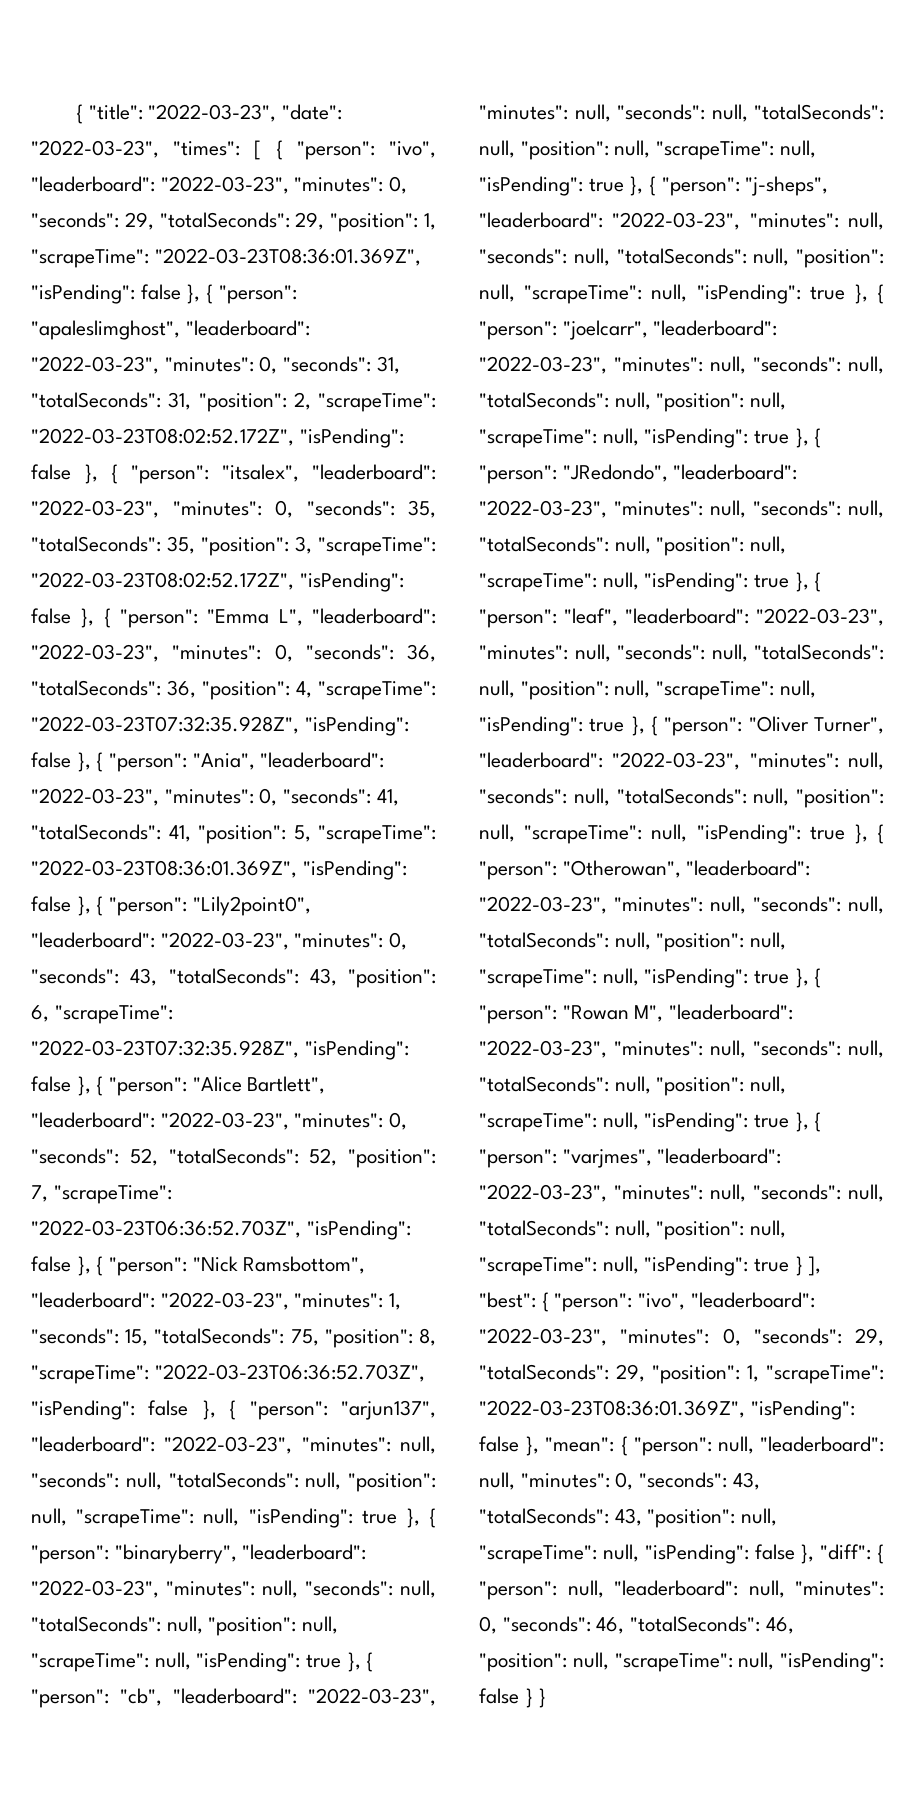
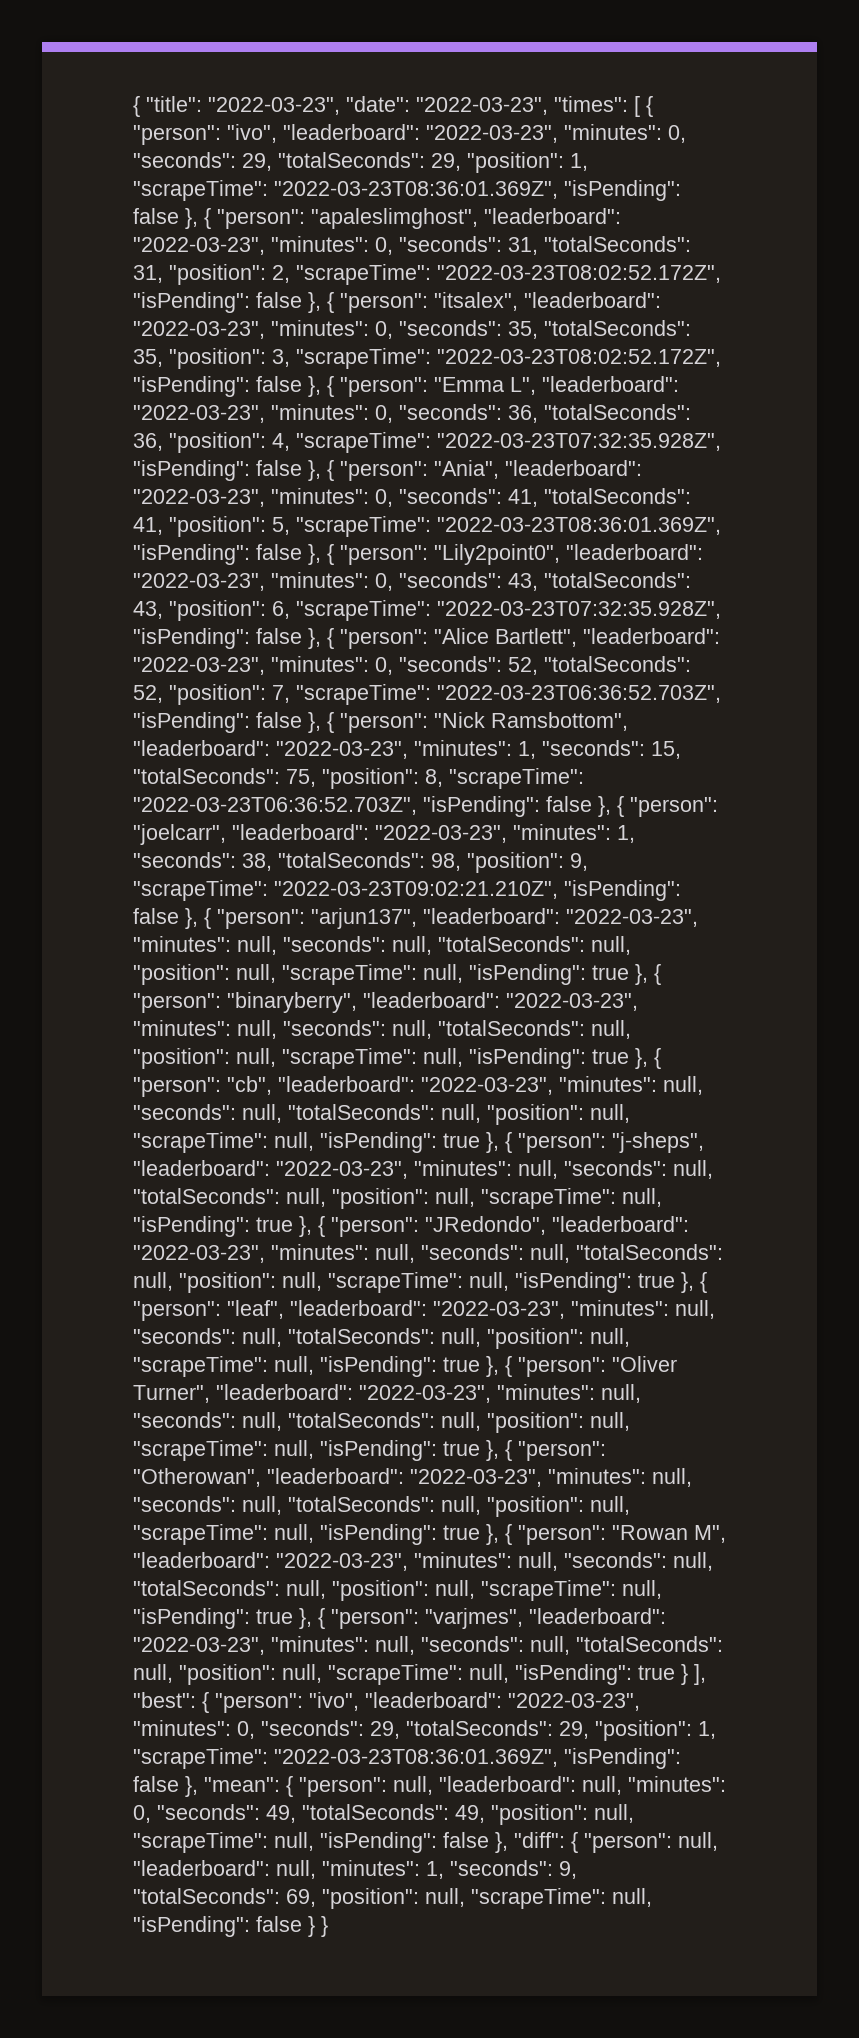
(328, 1410) none -> [133,824,635,845] [133,852,588,873] [133,880,681,901] [133,908,305,929] "joelcarr", "leaderboard": "2022-03-23", "minutes": 1, "seconds": 38, "totalSeconds": 98, "position": 9, "scrapeTime": "2022-03-23T09:02:21.210Z", "isPending": false }, { "person":
[562,320,778,340] [479,356,884,374] [479,392,787,412] [479,428,822,448] [479,465,557,484] "joelcarr", "leaderboard": "2022-03-23", "minutes": null, "seconds": null, "totalSeconds": null, "position": null, "scrapeTime": null, "isPending": true }, { "person": -> (419, 1227) none
[732,1472,760,1490] [479,1508,642,1526] 43, "totalSeconds": 43, -> [266,1804,485,1823] 49, "totalSeconds": 49,
[479,1616,794,1634] 0, "seconds": 46, "totalSeconds": 46, -> [426,1860,577,1879] [133,1888,316,1907] 1, "seconds": 9, "totalSeconds": 69,

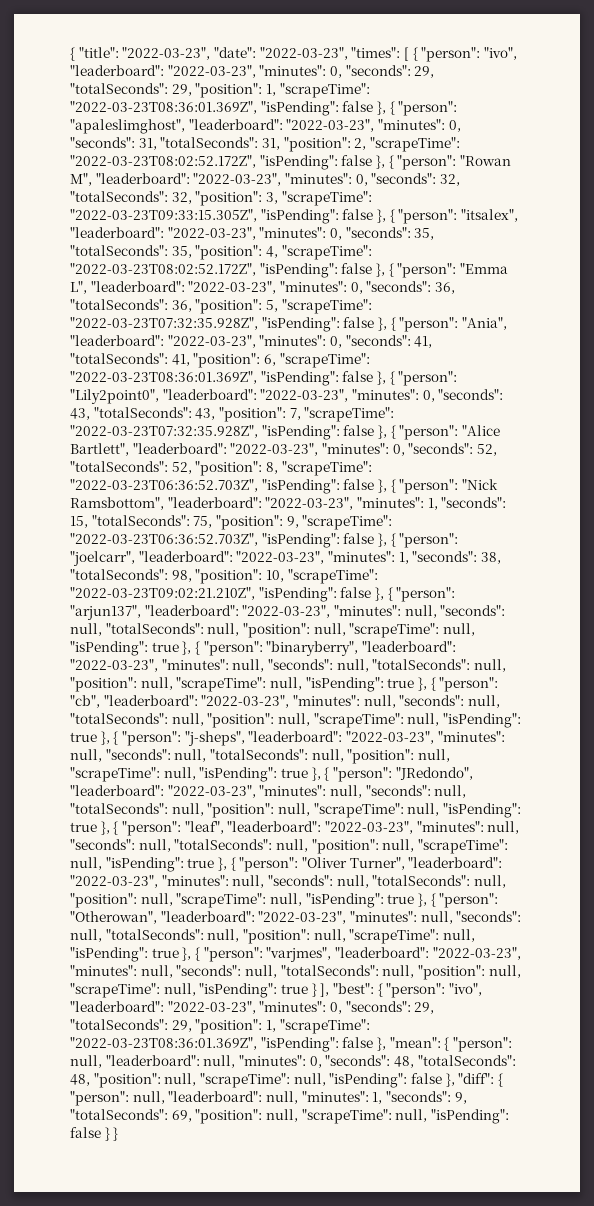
(428, 303) none -> [459,155,511,166] [70,173,460,186] [70,191,372,206] [70,209,458,224] "Rowan M", "leaderboard": "2022-03-23", "minutes": 0, "seconds": 32, "totalSeconds": 32, "position": 3, "scrapeTime": "2022-03-23T09:33:15.305Z", "isPending": false }, { "person":
[272,349,290,367] 3, -> [265,246,278,258] 4,
[272,433,290,451] 4, -> [265,300,278,312] 5,
[272,517,290,535] 5, -> [263,354,276,366] 6,
[272,601,290,619] 6, -> [289,408,301,420] 7,
[272,685,290,703] 7, -> [265,462,278,474] 8,
[425,769,443,787] 8, -> [286,516,299,528] 9,
[570,853,588,871] 9, -> [265,570,284,582] 10,
[612,1525,726,1543] [133,1552,713,1571] [133,1580,662,1601] [133,1608,419,1629] "Rowan M", "leaderboard": "2022-03-23", "minutes": null, "seconds": null, "totalSeconds": null, "position": null, "scrapeTime": null, "isPending": true }, { "person": -> (263, 954) none
[266,1804,485,1823] 49, "totalSeconds": 49, -> [393,1055,516,1068] [70,1074,90,1086] 48, "totalSeconds": 48,

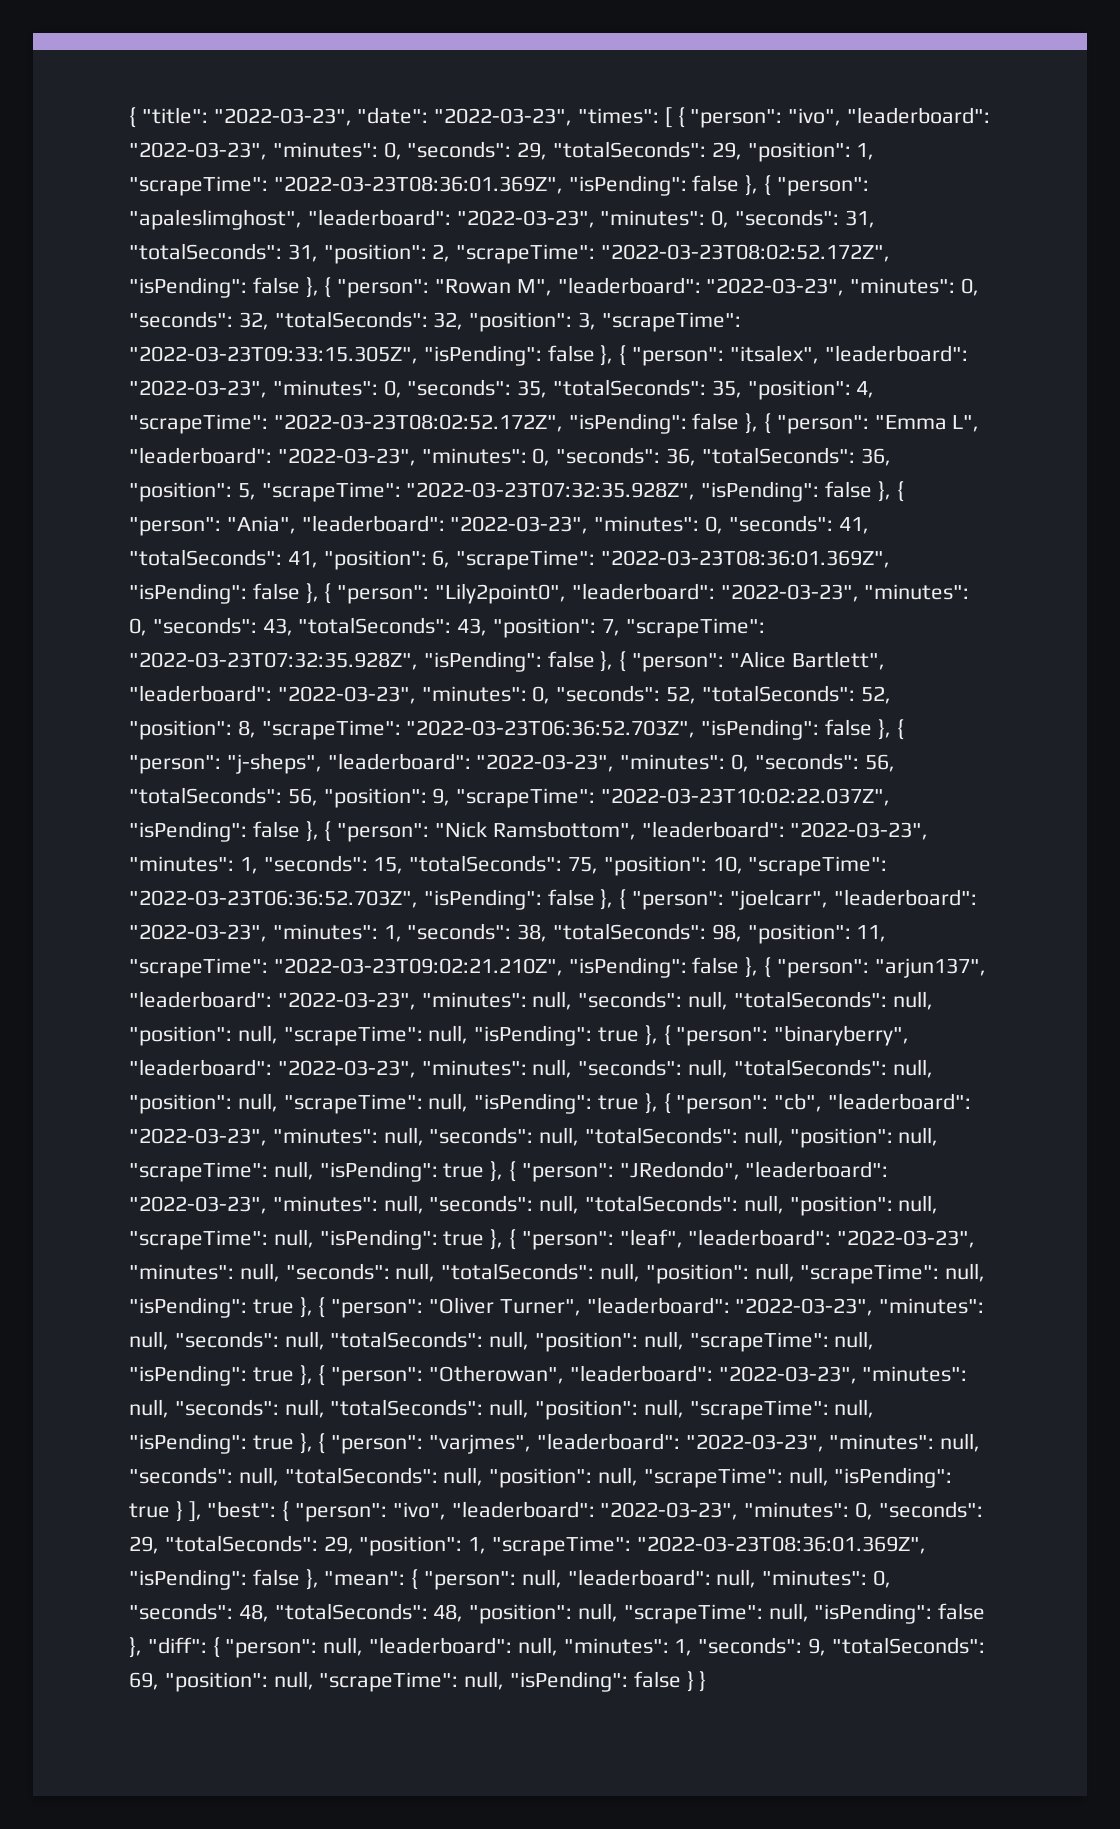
(459, 486) none -> [226,753,895,774] [129,787,891,808] [129,821,430,842] "j-sheps", "leaderboard": "2022-03-23", "minutes": 0, "seconds": 56, "totalSeconds": 56, "position": 9, "scrapeTime": "2022-03-23T10:02:22.037Z", "isPending": false }, { "person":
[286,516,299,528] 9, -> [712,856,743,874] 10,
[265,570,284,582] 10, -> [856,925,887,942] 11,
[184,731,505,746] [70,749,450,764] [70,767,392,782] "j-sheps", "leaderboard": "2022-03-23", "minutes": null, "seconds": null, "totalSeconds": null, "position": null, "scrapeTime": null, "isPending": true }, { "person": -> (614, 1172) none

